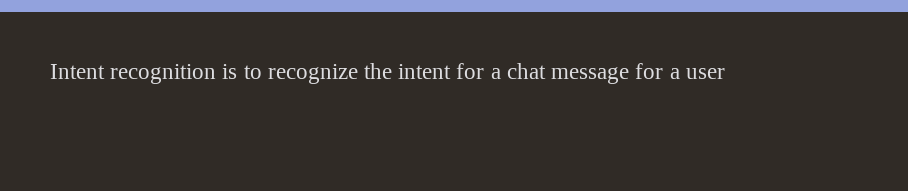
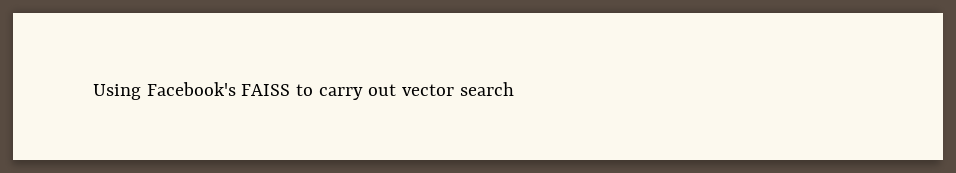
[50,63,725,84] Intent recognition is to recognize the intent for a chat message for a user -> [93,82,514,100] Using Facebook's FAISS to carry out vector search

